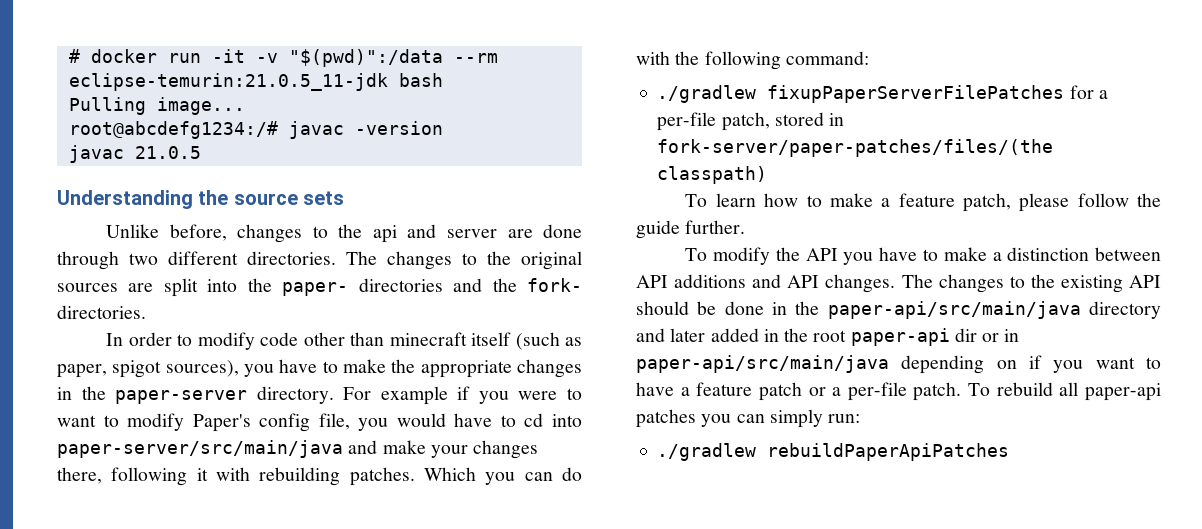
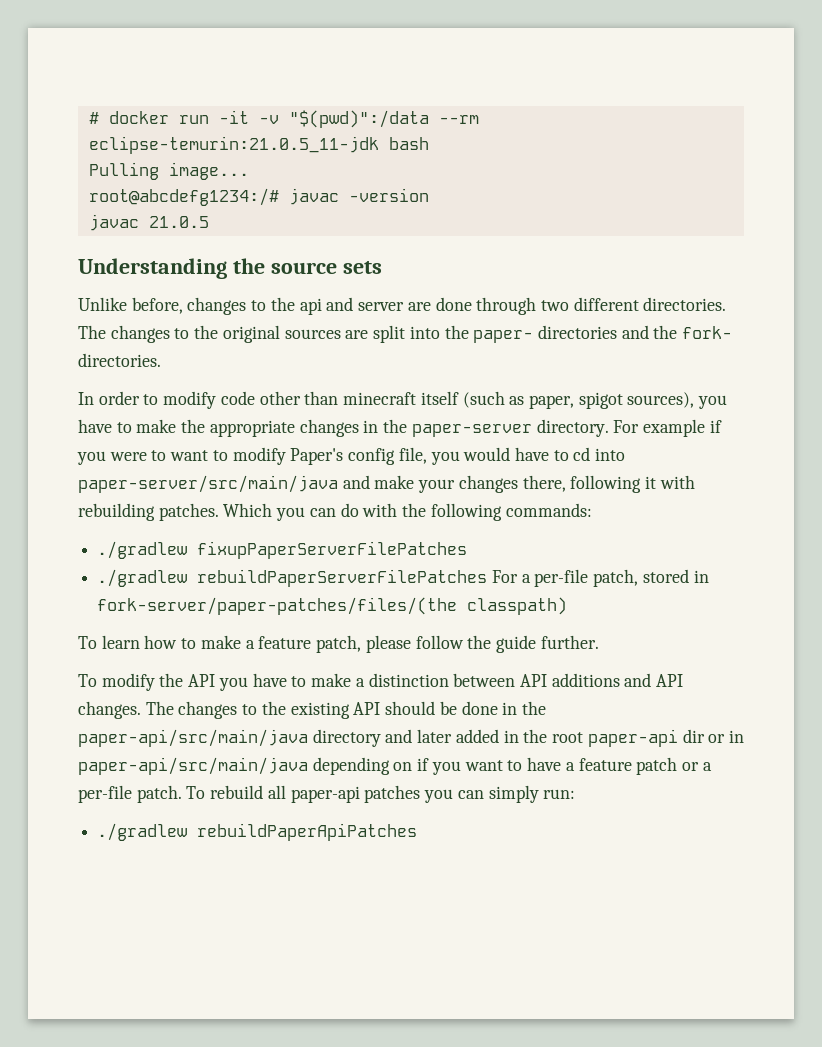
[785,51,869,65] command: -> [505,503,592,517] commands:
[1069,85,1094,99] for -> [97,569,518,587] // ./gradlew rebuildPaperServerFilePatches For

